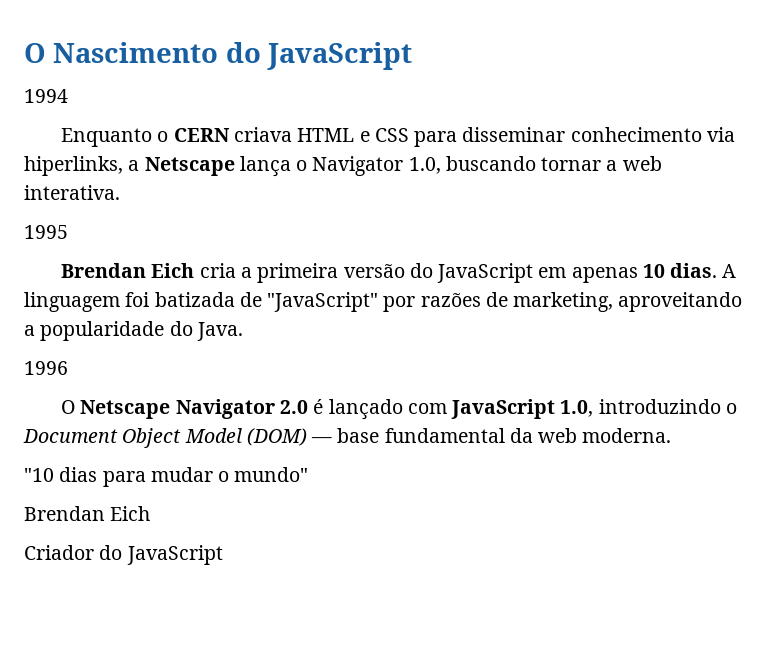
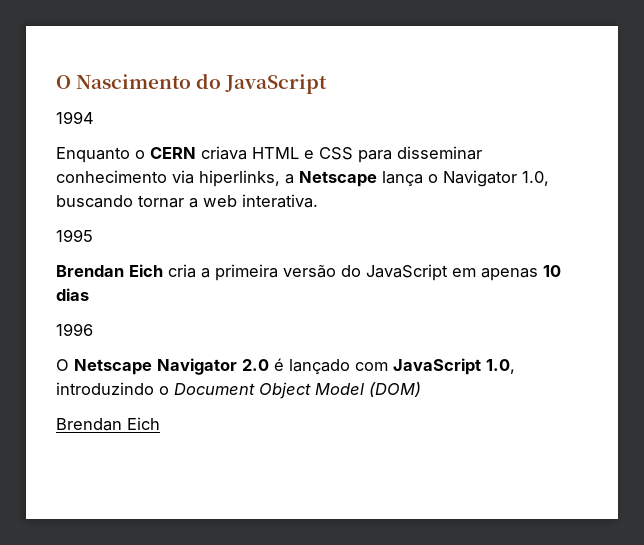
[670,263,737,278] [24,292,743,312] [24,321,243,341] dias. A linguagem foi batizada de "JavaScript" por razões de marketing, aproveitando a popularidade do Java. -> [56,288,89,301] dias
[311,428,672,443] [24,467,309,487] [24,506,151,521] [24,545,223,565] — base fundamental da web moderna. // "10 dias para mudar o mundo" // Brendan Eich // Criador do JavaScript -> [56,417,160,431] // Brendan Eich

